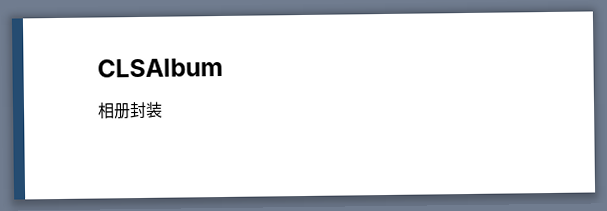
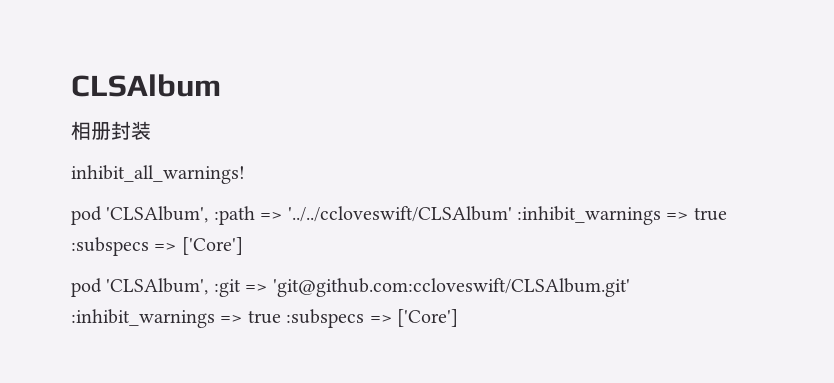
(163, 109) none -> [71,165,245,184] [71,206,727,225] [71,237,243,256] [71,278,630,297] [71,309,458,328] // inhibit_all_warnings! // pod 'CLSAlbum', :path => '../../ccloveswift/CLSAlbum' :inhibit_warnings => true :subspecs => ['Core'] // pod 'CLSAlbum', :git => 'git@github.com:ccloveswift/CLSAlbum.git' :inhibit_warnings => true :subspecs => ['Core']

